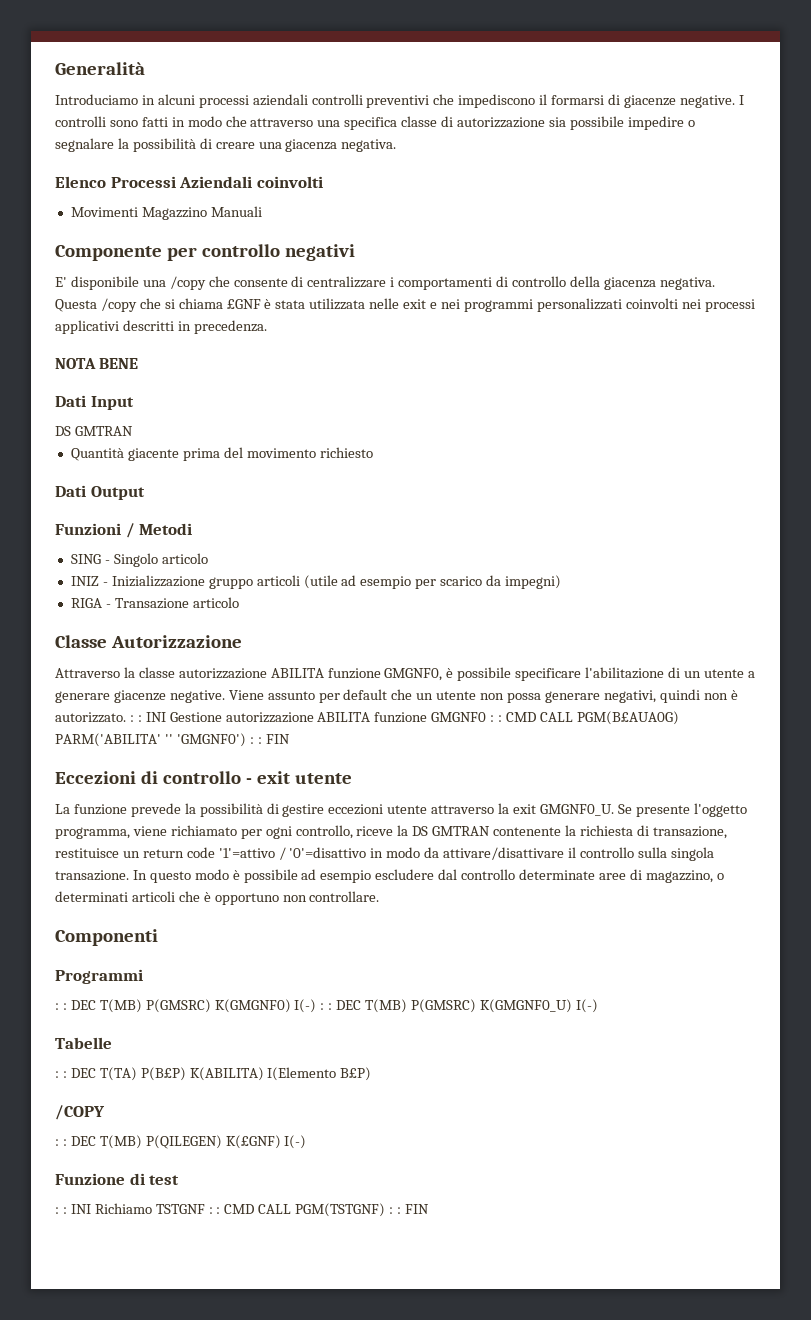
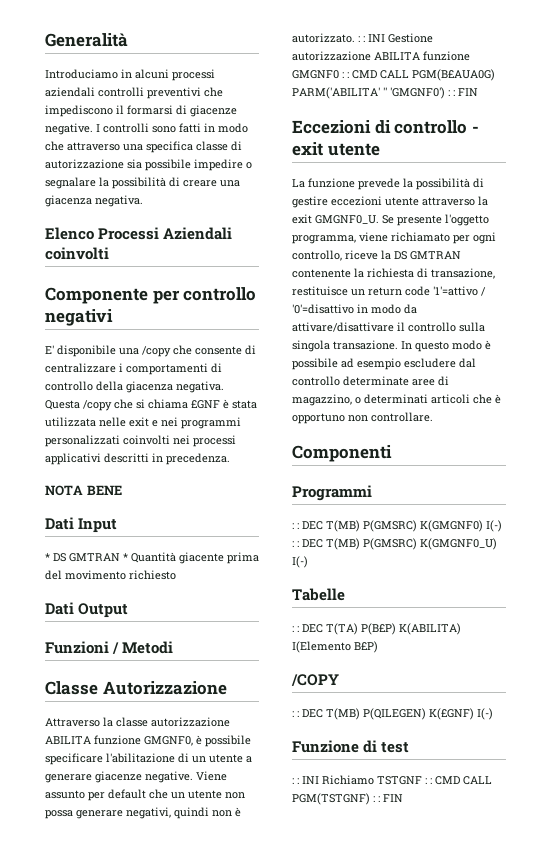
[70,206,262,220] // Movimenti Magazzino Manuali -> (109, 253) none
[55,426,133,436] DS GMTRAN // -> [45,553,128,562] * DS GMTRAN *
[70,553,208,567] [70,575,562,589] [70,597,239,609] // SING - Singolo articolo // INIZ - Inizializzazione gruppo articoli (utile ad esempio per scarico da impegni) // RIGA - Transazione articolo -> (174, 647) none

